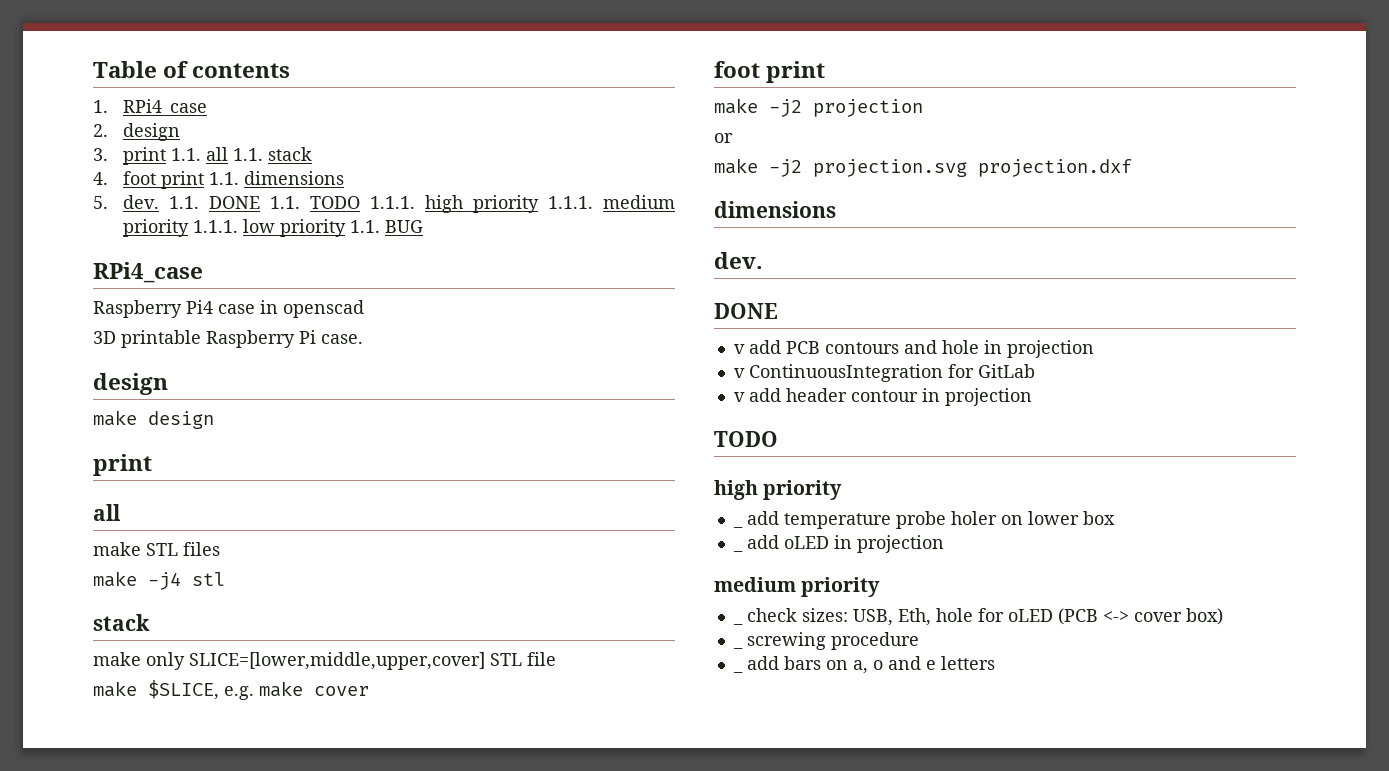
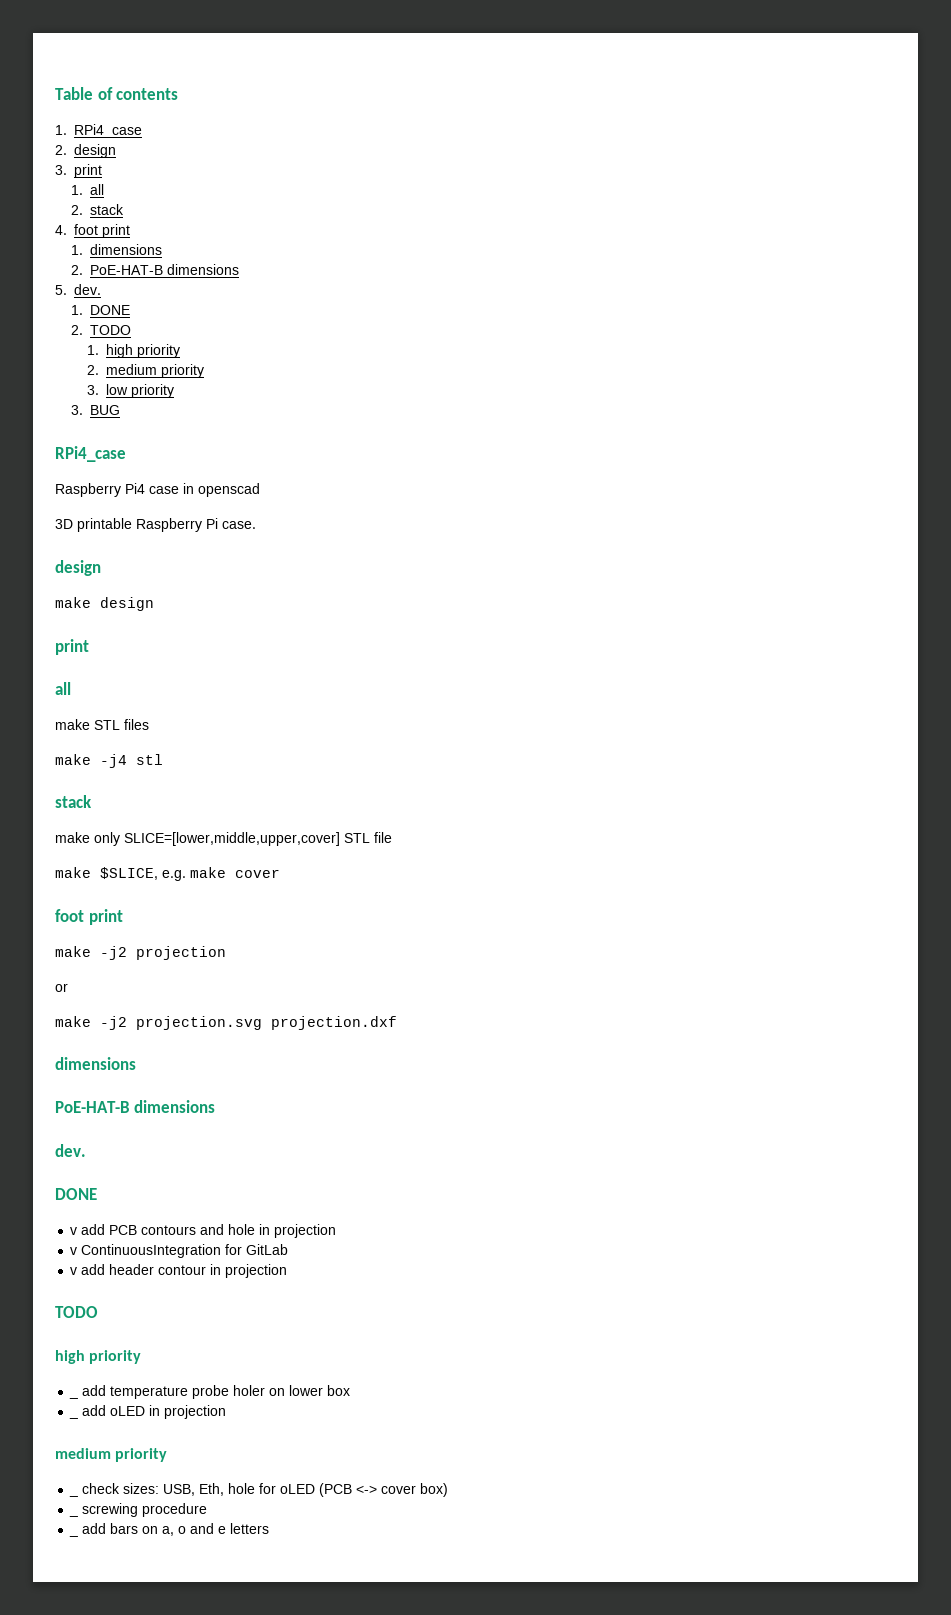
[171,147,264,161] 1.1. all 1.1. -> [70,184,104,195] [70,205,83,215] // 1. all // 2.
[209,172,240,185] 1.1. -> [70,244,162,255] [70,265,163,275] // 1. dimensions // 2. PoE-HAT-B
[169,195,675,213] [123,219,239,237] 1.1. DONE 1.1. TODO 1.1.1. high priority 1.1.1. medium priority 1.1.1. -> [70,305,130,315] [70,325,131,335] [86,344,180,358] [86,364,204,378] [86,385,99,395] // 1. DONE // 2. TODO // 1. high priority // 2. medium priority // 3.
[350,220,381,233] 1.1. -> [70,405,83,415] // 3.
(836, 209) none -> [55,1100,216,1113] // PoE-HAT-B dimensions

